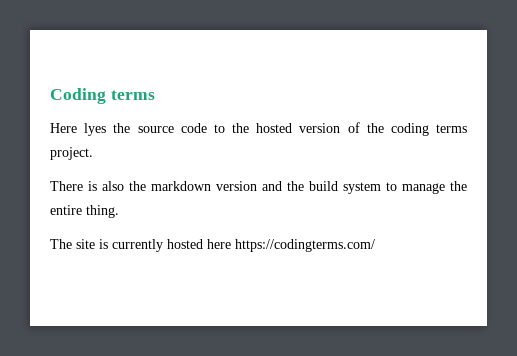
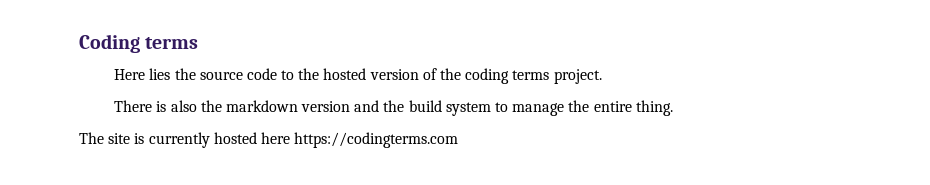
[84,123,107,136] lyes -> [149,68,171,80] lies
[235,239,375,252] https://codingterms.com/ -> [294,132,459,148] https://codingterms.com

